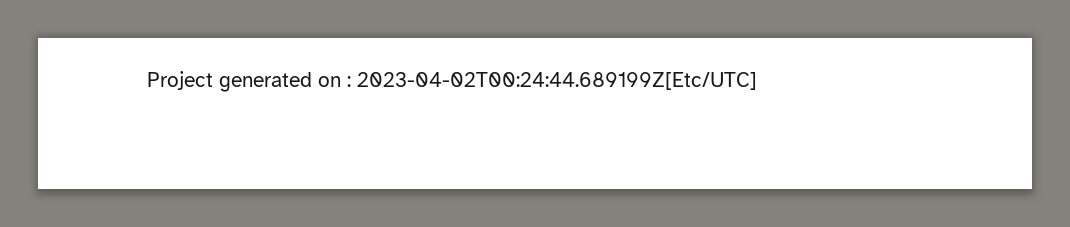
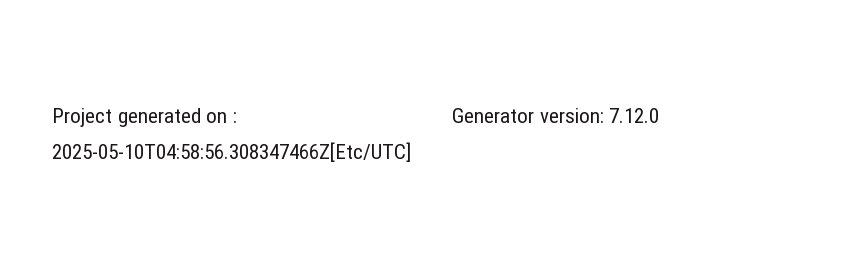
[357,72,757,90] 2023-04-02T00:24:44.689199Z[Etc/UTC] -> [52,142,411,162] [452,108,660,123] 2025-05-10T04:58:56.308347466Z[Etc/UTC] Generator version: 7.12.0

